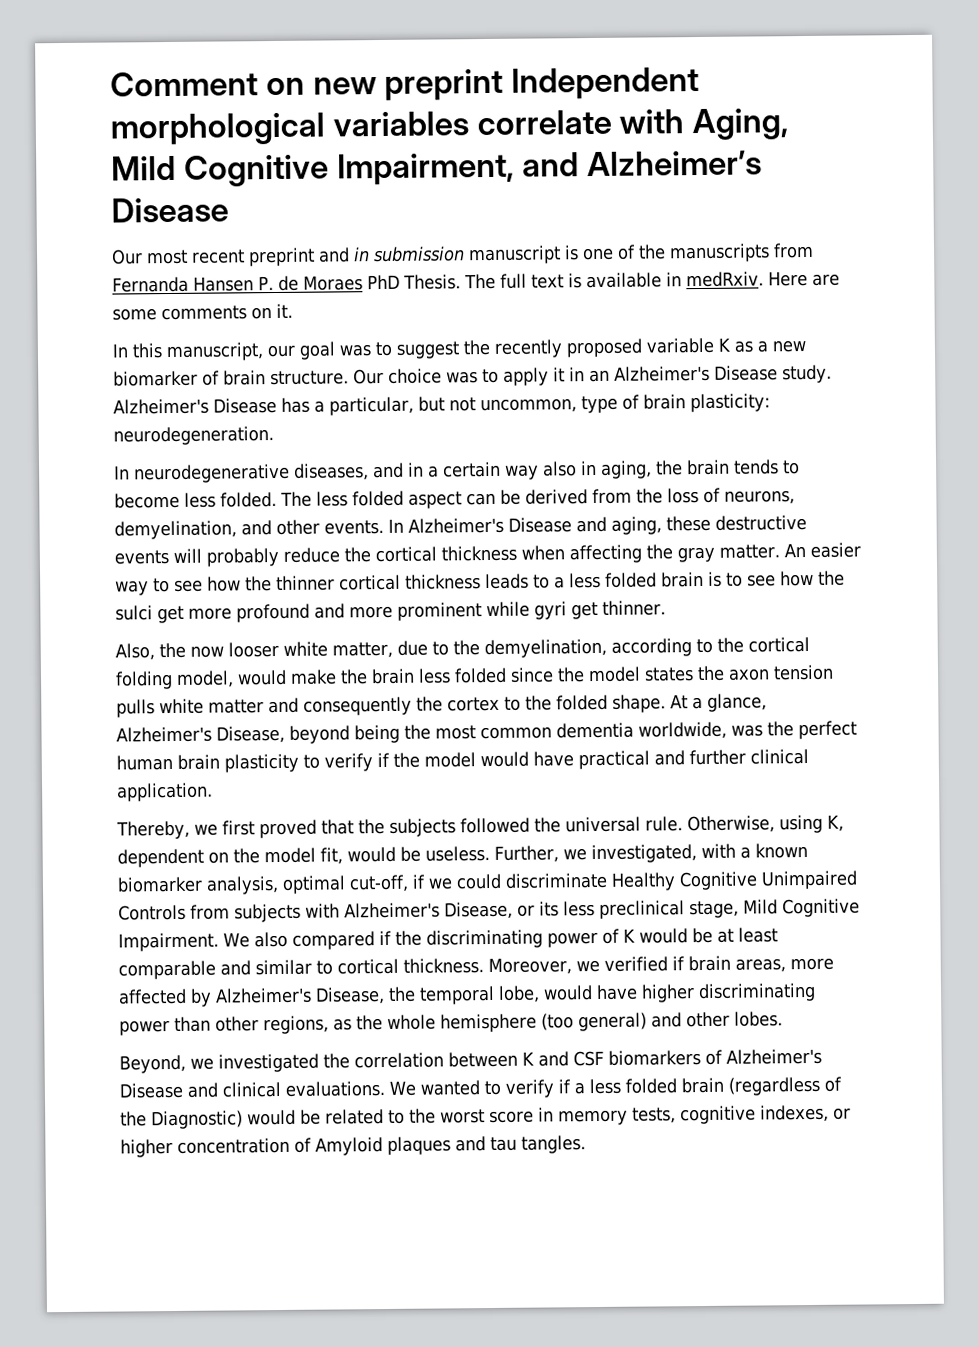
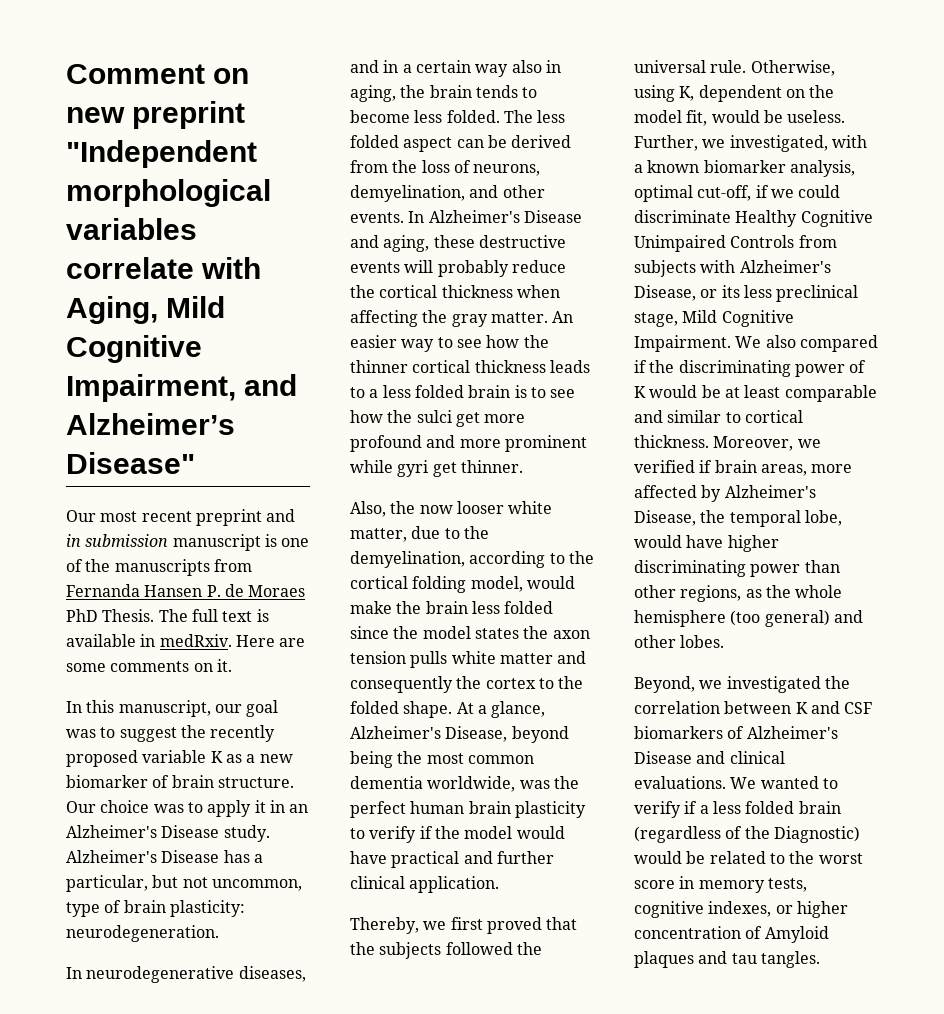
[511,66,700,100] Independent -> [66,140,257,168] "Independent
[111,197,229,223] Disease -> [66,452,195,474] Disease"

